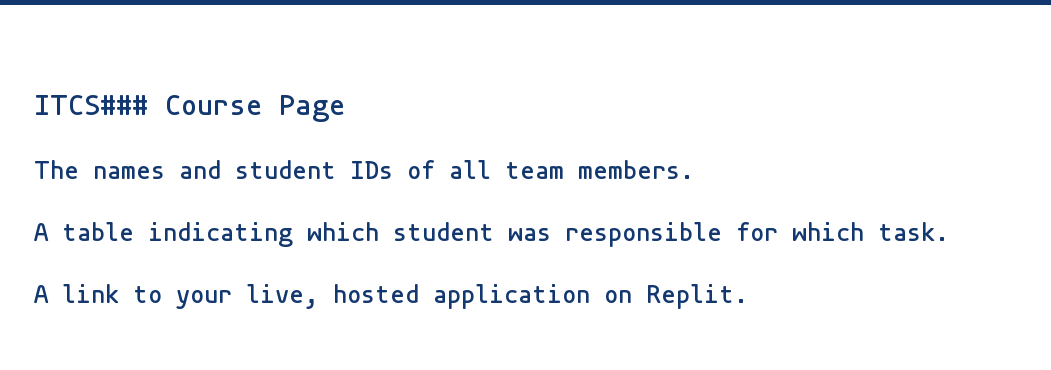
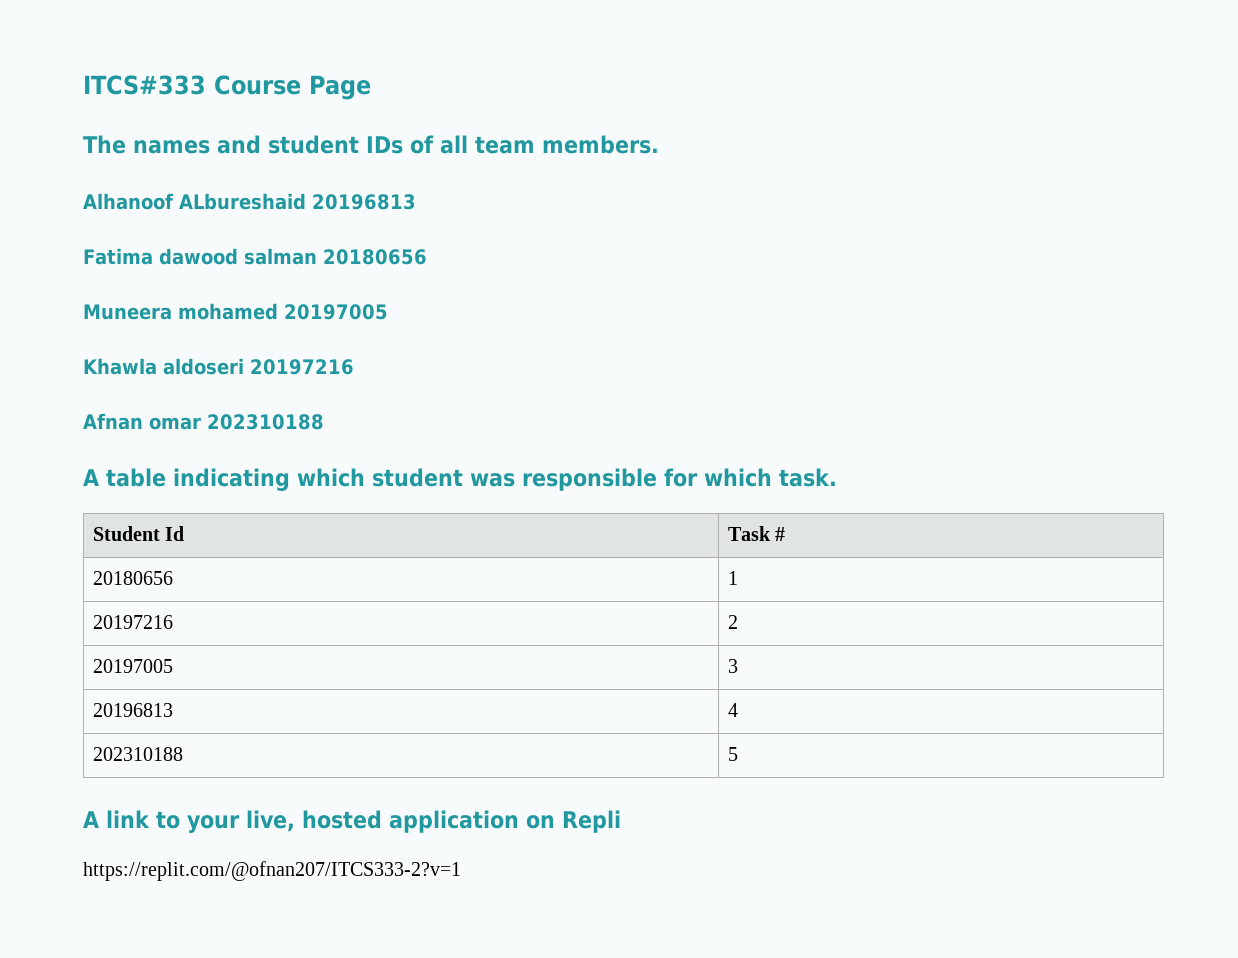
[34,95,148,115] ITCS### -> [83,75,206,95] ITCS#333
(694, 169) none -> [83,193,416,210] [83,248,427,265] [83,303,388,320] [83,358,354,375] [83,413,324,430] // Alhanoof ALbureshaid 20196813 // Fatima dawood salman 20180656 // Muneera mohamed 20197005 // Khawla aldoseri 20197216 // Afnan omar 202310188
(949, 231) none -> [92,526,185,541] [727,526,786,541] [92,571,173,585] [727,571,738,585] [92,615,173,629] [727,615,738,629] [92,659,173,673] [727,659,738,673] [92,703,173,717] [727,703,738,717] [92,747,183,761] [727,747,738,761] // Student Id | Task # // 20180656 | 1 // 20197216 | 2 // 20197005 | 3 // 20196813 | 4 // 202310188 | 5
[646,284,748,309] Replit. -> [562,810,621,833] [83,861,461,881] Repli // https://replit.com/@ofnan207/ITCS333-2?v=1

